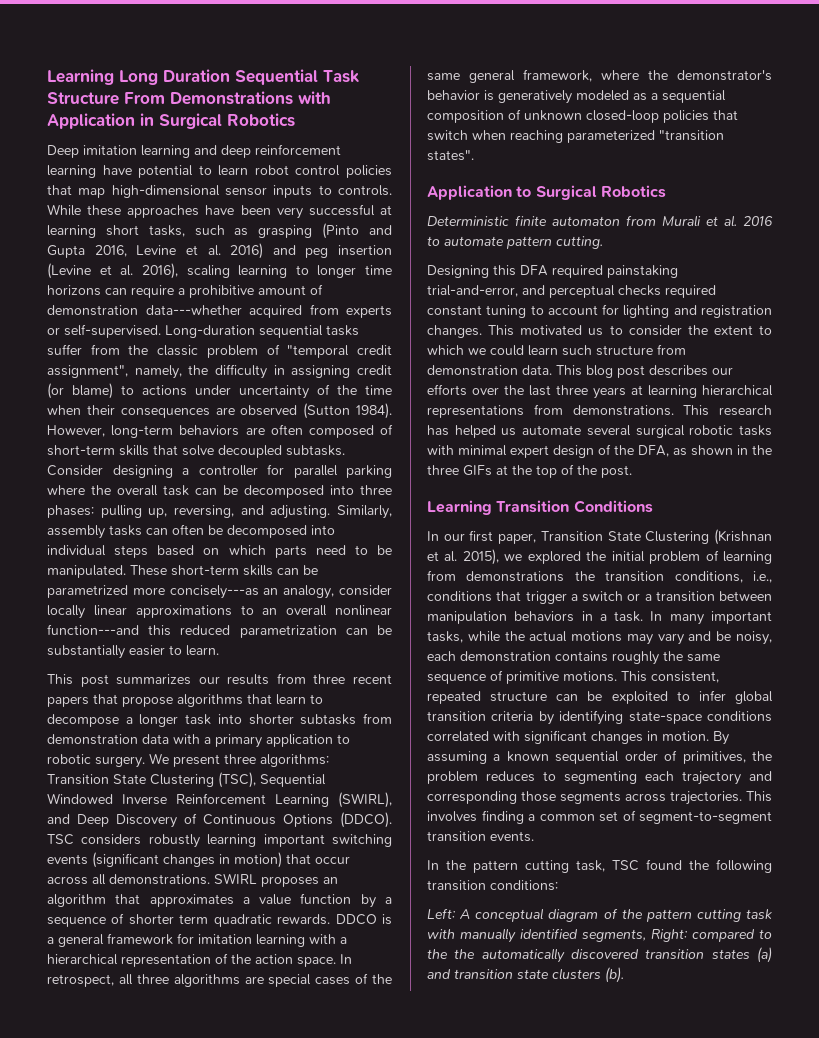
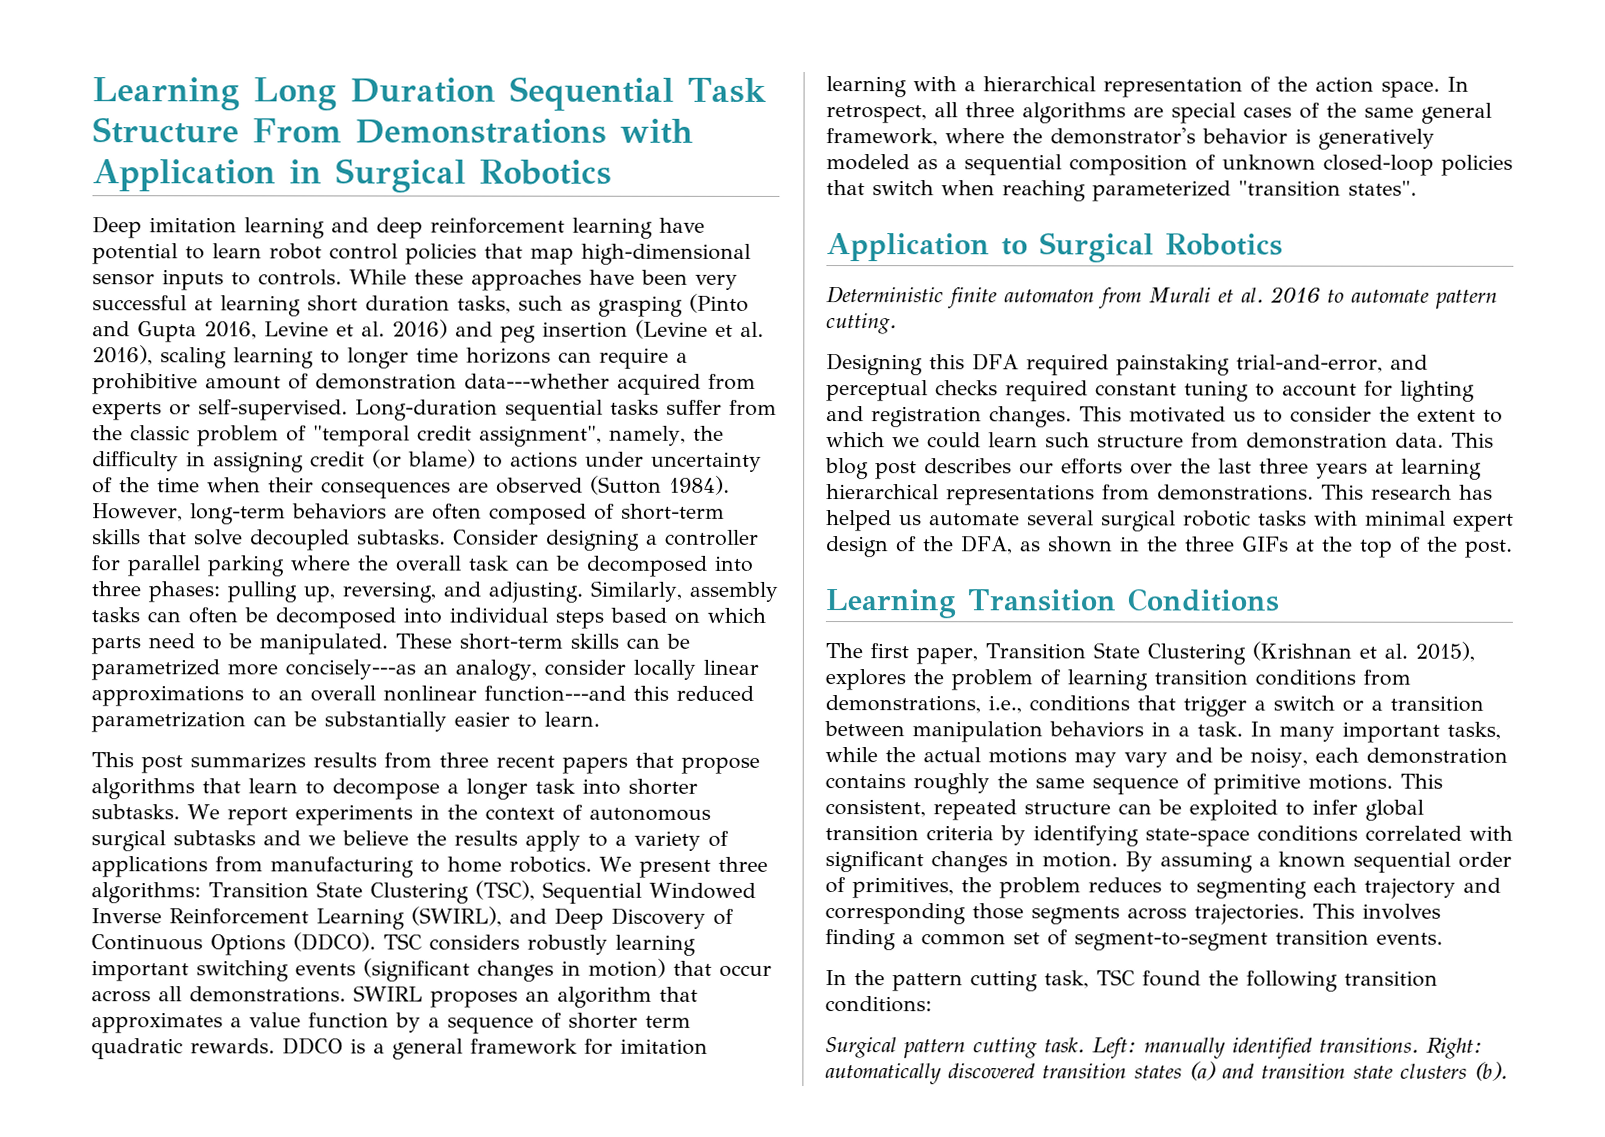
(139, 230) none -> [365,295,450,312] duration
[198,676,220,684] our -> (306, 760) none
[300,713,393,725] [47,734,350,748] [47,754,145,768] subtasks from demonstration data with a primary application to robotic surgery. -> [91,804,711,826] [91,830,729,852] [91,856,592,878] subtasks. We report experiments in the context of autonomous surgical subtasks and we believe the results apply to a variety of applications from manufacturing to home robotics.
[427,531,465,541] In our -> [825,643,863,659] The
[504,550,772,564] [427,570,743,583] we explored the initial problem of learning from demonstrations the transition conditions, -> [825,669,1411,691] [825,695,981,714] explores the problem of learning transition conditions from demonstrations,
[427,908,772,922] [427,928,772,943] [427,949,476,959] Left: A conceptual diagram of the pattern cutting task with manually identified segments, Right: compared to the the -> [825,1037,1483,1059] Surgical pattern cutting task. Left: manually identified transitions. Right:

